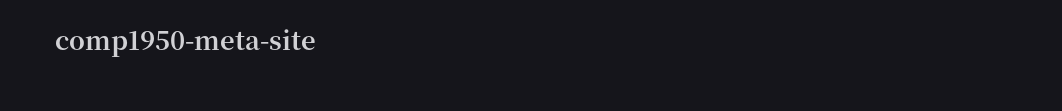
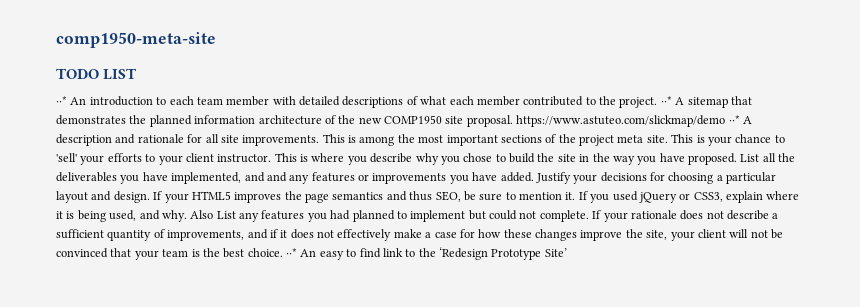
(316, 43) none -> [56,68,137,80] [56,96,752,108] [56,115,752,127] [56,134,785,146] [56,153,796,165] [56,172,777,184] [56,191,800,203] [56,210,779,222] [56,229,783,241] [56,247,567,260] // TODO LIST // ⋅⋅* An introduction to each team member with detailed descriptions of what each member contributed to the project. ⋅⋅* A sitemap that demonstrates the planned information architecture of the new COMP1950 site proposal. https://www.astuteo.com/slickmap/demo ⋅⋅* A description and rationale for all site improvements. This is among the most important sections of the project meta site. This is your chance to 'sell' your efforts to your client instructor. This is where you describe why you chose to build the site in the way you have proposed. List all the deliverables you have implemented, and and any features or improvements you have added. Justify your decisions for choosing a particular layout and design. If your HTML5 improves the page semantics and thus SEO, be sure to mention it. If you used jQuery or CSS3, explain where it is being used, and why. Also List any features you had planned to implement but could not complete. If your rationale does not describe a sufficient quantity of improvements, and if it does not effectively make a case for how these changes improve the site, your client will not be convinced that your team is the best choice. ⋅⋅* An easy to find link to the ‘Redesign Prototype Site’

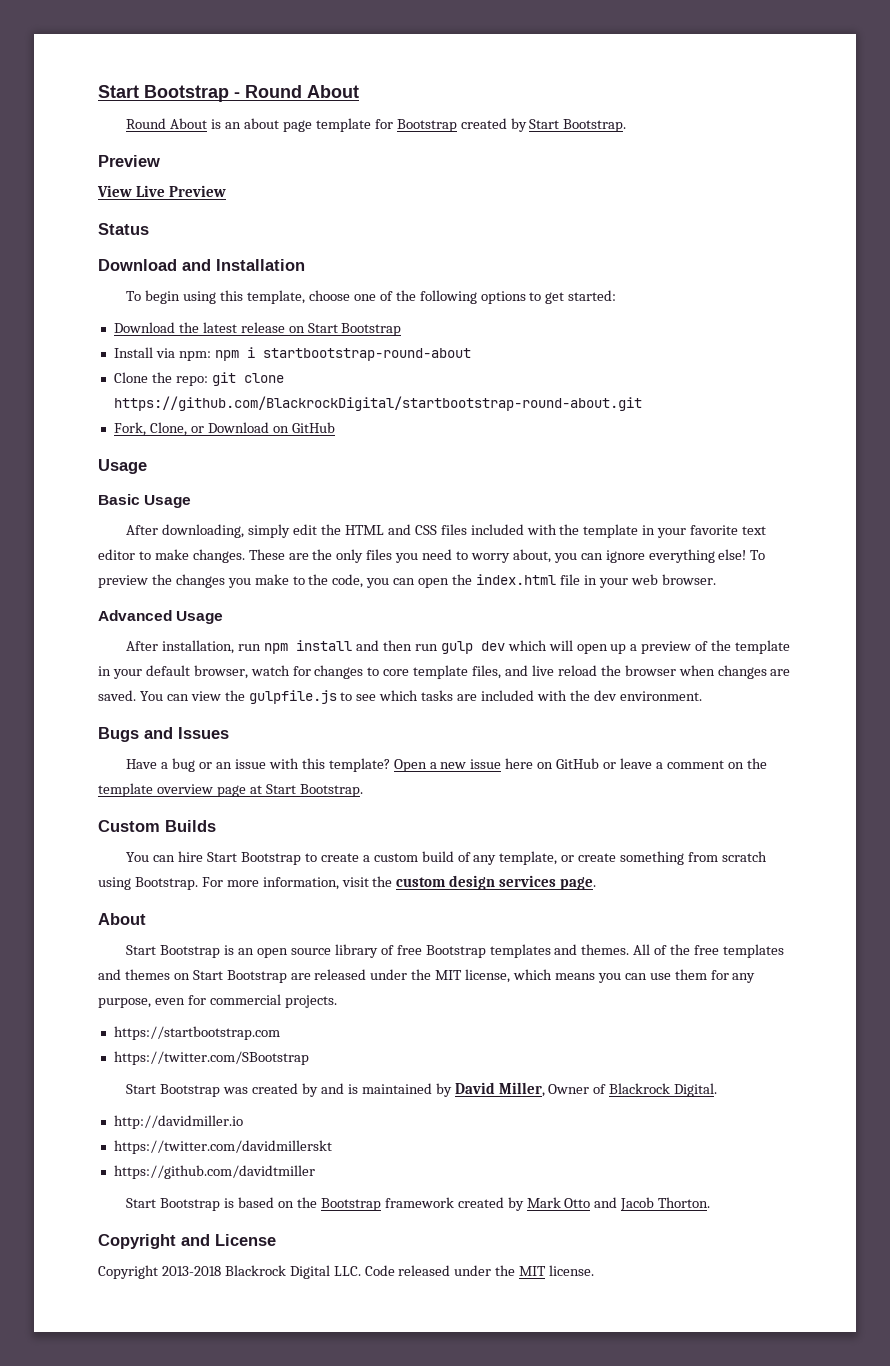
[56,32,216,48] [56,68,137,80] [56,96,752,108] [56,115,752,127] [56,134,785,146] [56,153,796,165] [56,172,777,184] [56,191,800,203] [56,210,779,222] [56,229,783,241] [56,247,567,260] comp1950-meta-site // TODO LIST // ⋅⋅* An introduction to each team member with detailed descriptions of what each member contributed to the project. ⋅⋅* A sitemap that demonstrates the planned information architecture of the new COMP1950 site proposal. https://www.astuteo.com/slickmap/demo ⋅⋅* A description and rationale for all site improvements. This is among the most important sections of the project meta site. This is your chance to 'sell' your efforts to your client instructor. This is where you describe why you chose to build the site in the way you have proposed. List all the deliverables you have implemented, and and any features or improvements you have added. Justify your decisions for choosing a particular layout and design. If your HTML5 improves the page semantics and thus SEO, be sure to mention it. If you used jQuery or CSS3, explain where it is being used, and why. Also List any features you had planned to implement but could not complete. If your rationale does not describe a sufficient quantity of improvements, and if it does not effectively make a case for how these changes improve the site, your client will not be convinced that your team is the best choice. ⋅⋅* An easy to find link to the ‘Redesign Prototype Site’ -> [98,85,359,102] [126,118,627,132] [98,155,160,167] [97,185,226,197] [98,223,149,235] [98,259,305,271] [126,290,617,304] [113,322,402,336] [113,347,471,361] [113,372,284,386] [113,396,642,411] [113,422,335,436] [98,459,147,474] [98,494,192,508] [126,524,766,538] [98,549,766,563] [98,574,716,588] [98,610,224,624] [126,640,790,654] [98,665,791,679] [98,690,702,704] [98,727,229,742] [126,758,767,772] [98,783,363,797] [98,820,216,832] [126,851,767,865] [98,875,597,890] [98,913,146,925] [126,944,784,958] [98,969,756,983] [98,994,337,1008] [113,1026,280,1040] [113,1051,309,1065] [126,1082,718,1097] [113,1115,243,1129] [113,1140,332,1154] [113,1165,315,1179] [126,1197,711,1211] [98,1234,276,1249] [98,1265,595,1279] Start Bootstrap - Round About // Round About is an about page template for Bootstrap created by Start Bootstrap. // Preview // View Live Preview // Status // Download and Installation // To begin using this template, choose one of the following options to get started: // Download the latest release on Start Bootstrap // Install via npm: npm i startbootstrap-round-about // Clone the repo: git clone https://github.com/BlackrockDigital/startbootstrap-round-about.git // Fork, Clone, or Download on GitHub // Usage // Basic Usage // After downloading, simply edit the HTML and CSS files included with the template in your favorite text editor to make changes. These are the only files you need to worry about, you can ignore everything else! To preview the changes you make to the code, you can open the index.html file in your web browser. // Advanced Usage // After installation, run npm install and then run gulp dev which will open up a preview of the template in your default browser, watch for changes to core template files, and live reload the browser when changes are saved. You can view the gulpfile.js to see which tasks are included with the dev environment. // Bugs and Issues // Have a bug or an issue with this template? Open a new issue here on GitHub or leave a comment on the template overview page at Start Bootstrap. // Custom Builds // You can hire Start Bootstrap to create a custom build of any template, or create something from scratch using Bootstrap. For more information, visit the custom design services page. // About // Start Bootstrap is an open source library of free Bootstrap templates and themes. All of the free templates and themes on Start Bootstrap are released under the MIT license, which means you can use them for any purpose, even for commercial projects. // https://startbootstrap.com // https://twitter.com/SBootstrap // Start Bootstrap was created by and is maintained by David Miller, Owner of Blackrock Digital. // http://davidmiller.io // https://twitter.com/davidmillerskt // https://github.com/davidtmiller // Start Bootstrap is based on the Bootstrap framework created by Mark Otto and Jacob Thorton. // Copyright and License // Copyright 2013-2018 Blackrock Digital LLC. Code released under the MIT license.

